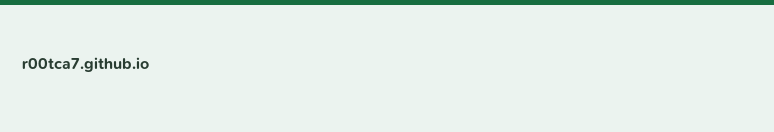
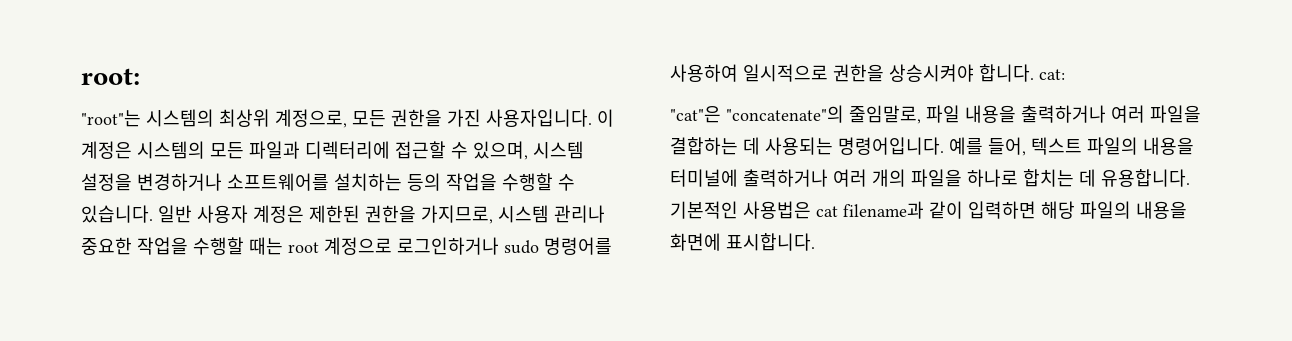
[22,57,149,72] r00tca7.github.io -> [81,68,140,85] [81,109,614,128] [81,141,584,160] [81,173,575,191] [81,205,605,224] [81,237,612,255] [670,64,1065,82] [670,105,1201,124] [670,137,1194,156] [670,169,1190,187] [670,201,1187,219] [670,233,815,251] root: // "root"는 시스템의 최상위 계정으로, 모든 권한을 가진 사용자입니다. 이 계정은 시스템의 모든 파일과 디렉터리에 접근할 수 있으며, 시스템 설정을 변경하거나 소프트웨어를 설치하는 등의 작업을 수행할 수 있습니다. 일반 사용자 계정은 제한된 권한을 가지므로, 시스템 관리나 중요한 작업을 수행할 때는 root 계정으로 로그인하거나 sudo 명령어를 사용하여 일시적으로 권한을 상승시켜야 합니다. cat: // "cat"은 "concatenate"의 줄임말로, 파일 내용을 출력하거나 여러 파일을 결합하는 데 사용되는 명령어입니다. 예를 들어, 텍스트 파일의 내용을 터미널에 출력하거나 여러 개의 파일을 하나로 합치는 데 유용합니다. 기본적인 사용법은 cat filename과 같이 입력하면 해당 파일의 내용을 화면에 표시합니다.

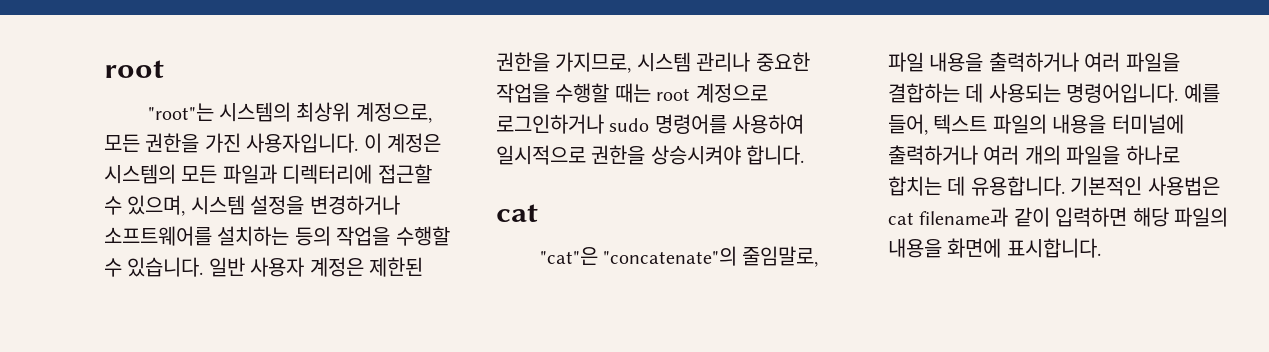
[81,68,140,85] root: -> [104,60,164,78] root
[1039,69,1065,80] cat: -> [496,204,538,222] // cat

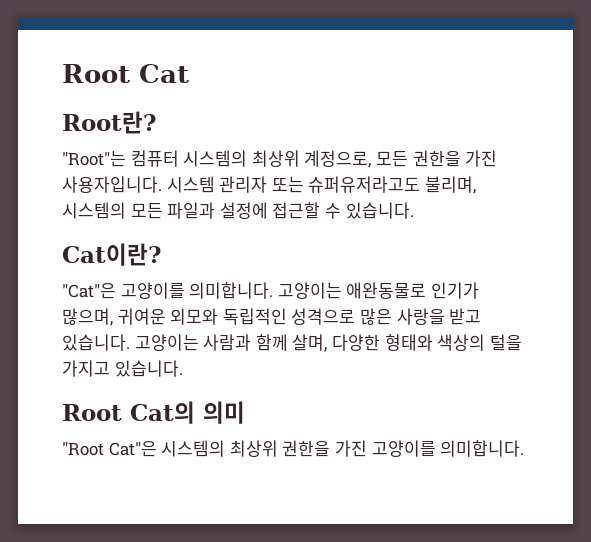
[104,60,164,78] [147,103,214,121] root // "root"는 -> [62,64,189,83] [62,111,156,134] [62,150,179,167] Root Cat // Root란? // "Root"는 컴퓨터
[363,133,441,153] 이 계정은 -> [166,176,476,194] 시스템 관리자 또는 슈퍼유저라고도 불리며,
[282,164,373,184] 디렉터리에 -> [219,202,268,219] 설정에
[127,195,400,216] [104,226,450,246] [104,257,423,277] [496,52,810,73] [496,83,768,103] [496,114,805,134] [496,145,805,165] [496,204,538,222] [539,246,819,267] [888,52,1180,72] [888,83,1220,103] [888,114,1184,135] [888,145,1180,165] [888,176,1220,196] [888,207,1228,227] [888,238,1101,258] 있으며, 시스템 설정을 변경하거나 소프트웨어를 설치하는 등의 작업을 수행할 수 있습니다. 일반 사용자 계정은 제한된 권한을 가지므로, 시스템 관리나 중요한 작업을 수행할 때는 root 계정으로 로그인하거나 sudo 명령어를 사용하여 일시적으로 권한을 상승시켜야 합니다. // cat // "cat"은 "concatenate"의 줄임말로, 파일 내용을 출력하거나 여러 파일을 결합하는 데 사용되는 명령어입니다. 예를 들어, 텍스트 파일의 내용을 터미널에 출력하거나 여러 개의 파일을 하나로 합치는 데 유용합니다. 기본적인 사용법은 cat filename과 같이 입력하면 해당 파일의 내용을 화면에 표시합니다. -> [345,202,414,219] [62,243,161,266] [62,282,479,299] [62,308,482,326] [62,334,522,352] [62,360,183,377] [62,401,245,424] [62,440,525,457] 있습니다. // Cat이란? // "Cat"은 고양이를 의미합니다. 고양이는 애완동물로 인기가 많으며, 귀여운 외모와 독립적인 성격으로 많은 사랑을 받고 있습니다. 고양이는 사람과 함께 살며, 다양한 형태와 색상의 털을 가지고 있습니다. // Root Cat의 의미 // "Root Cat"은 시스템의 최상위 권한을 가진 고양이를 의미합니다.

